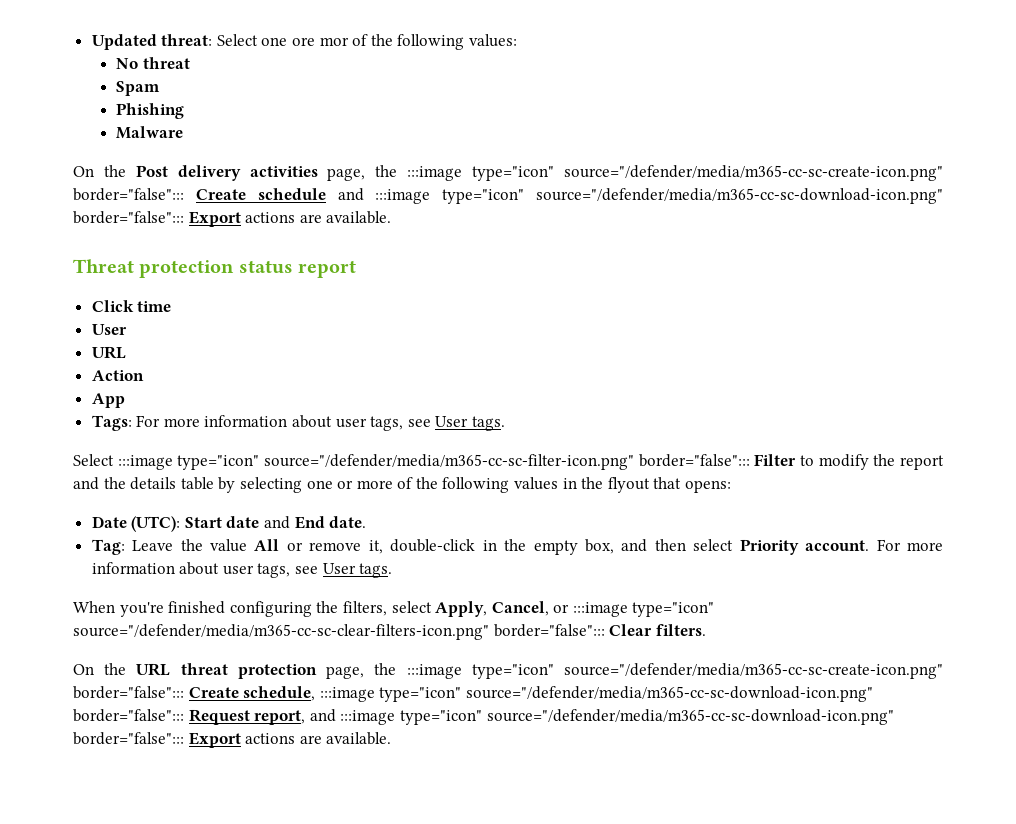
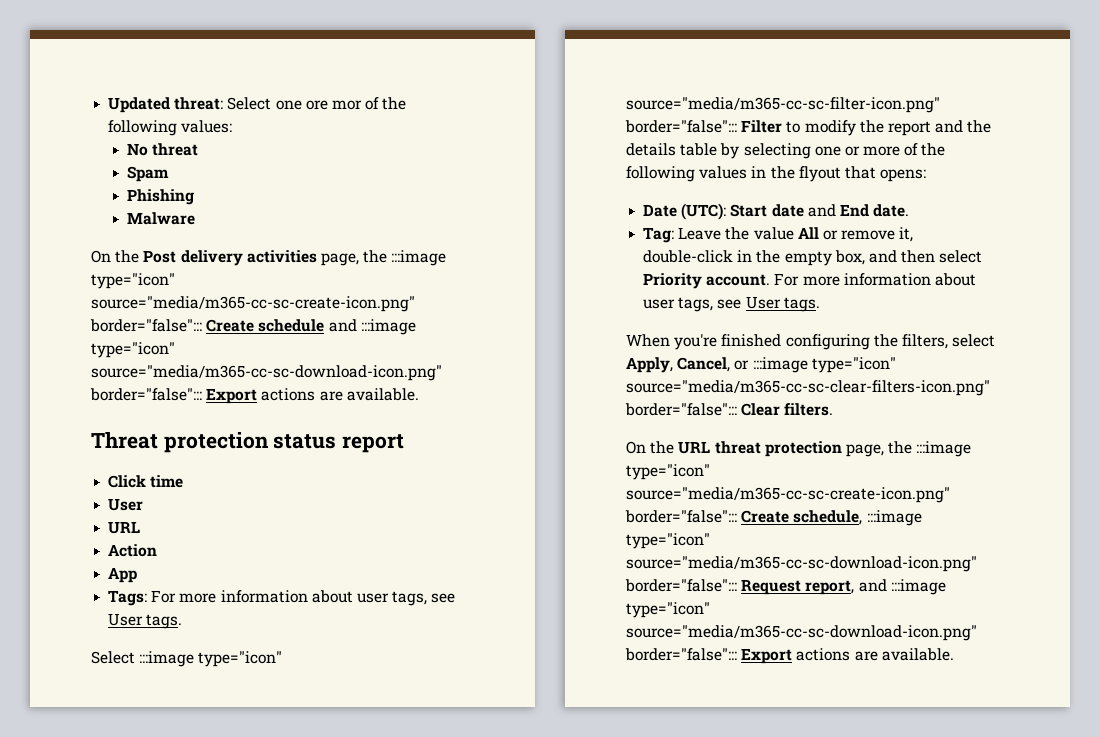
[564,165,944,181] source="/defender/media/m365-cc-sc-create-icon.png" -> [91,296,415,312] source="media/m365-cc-sc-create-icon.png"
[536,188,943,204] source="/defender/media/m365-cc-sc-download-icon.png" -> [91,365,442,381] source="media/m365-cc-sc-download-icon.png"
[264,454,634,470] source="/defender/media/m365-cc-sc-filter-icon.png" -> [626,97,940,113] source="media/m365-cc-sc-filter-icon.png"
[73,624,489,640] source="/defender/media/m365-cc-sc-clear-filters-icon.png" -> [626,380,990,396] source="media/m365-cc-sc-clear-filters-icon.png"
[564,663,943,679] source="/defender/media/m365-cc-sc-create-icon.png" -> [626,487,950,503] source="media/m365-cc-sc-create-icon.png"
[465,686,873,702] source="/defender/media/m365-cc-sc-download-icon.png" -> [626,556,977,572] source="media/m365-cc-sc-download-icon.png"
[486,709,894,725] source="/defender/media/m365-cc-sc-download-icon.png" -> [626,625,977,641] source="media/m365-cc-sc-download-icon.png"

